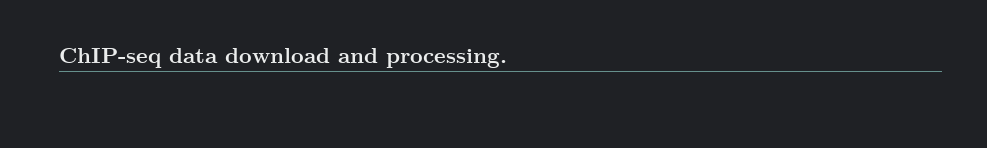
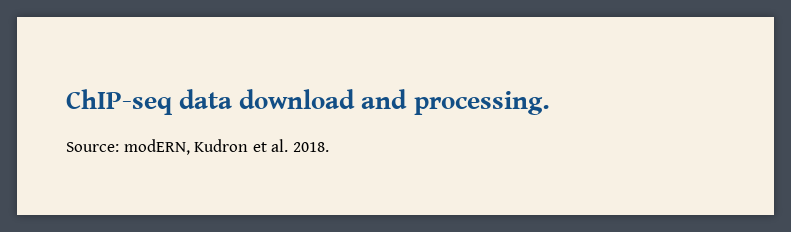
(507, 58) none -> [66,139,329,155] // Source: modERN, Kudron et al. 2018.

